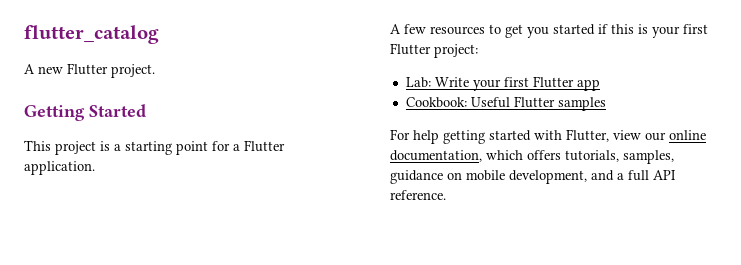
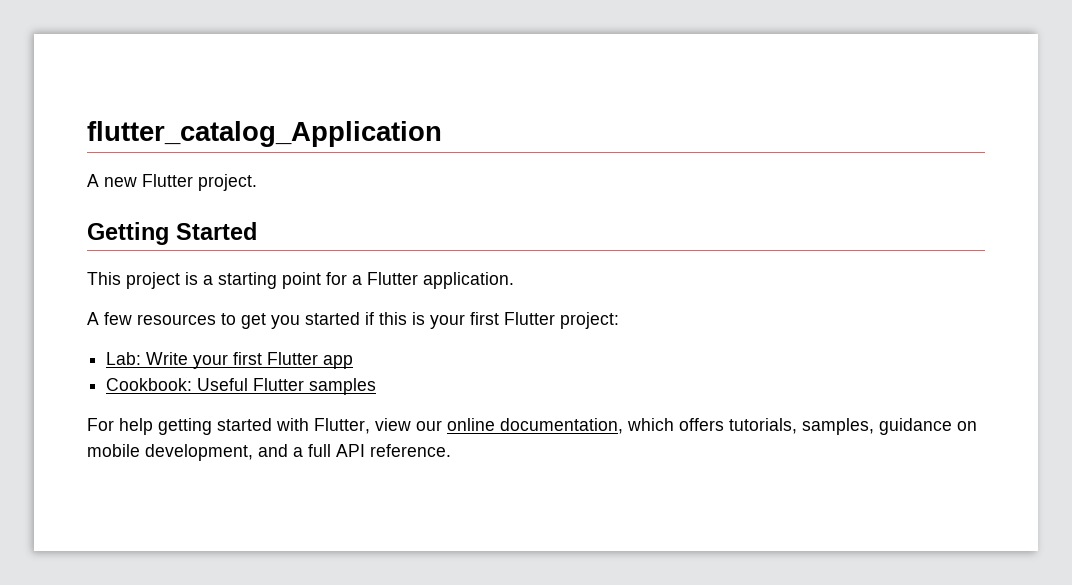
[24,25,159,44] flutter_catalog -> [87,121,442,147] flutter_catalog_Application

